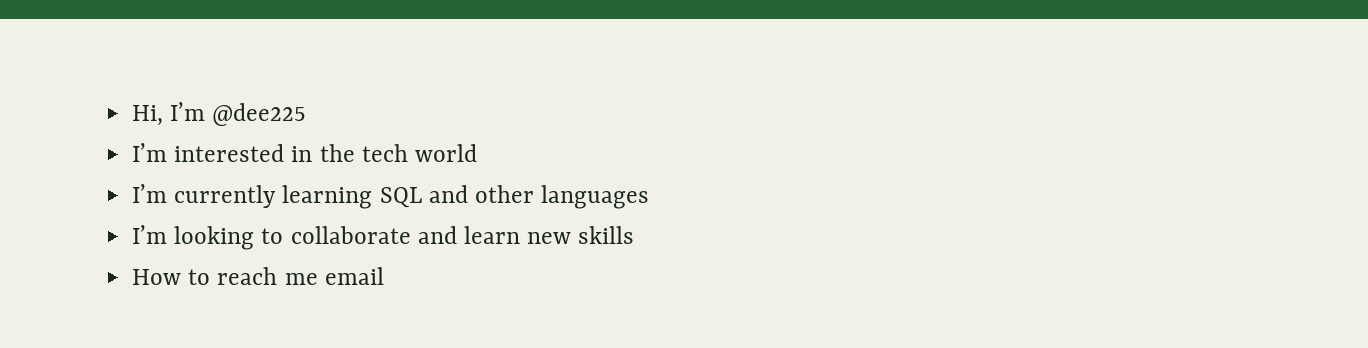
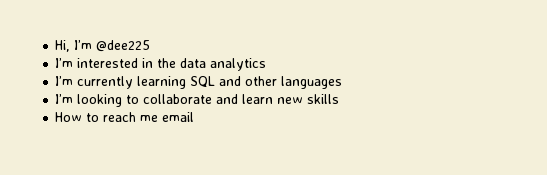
[361,144,477,162] tech world -> [180,58,267,71] data analytics

